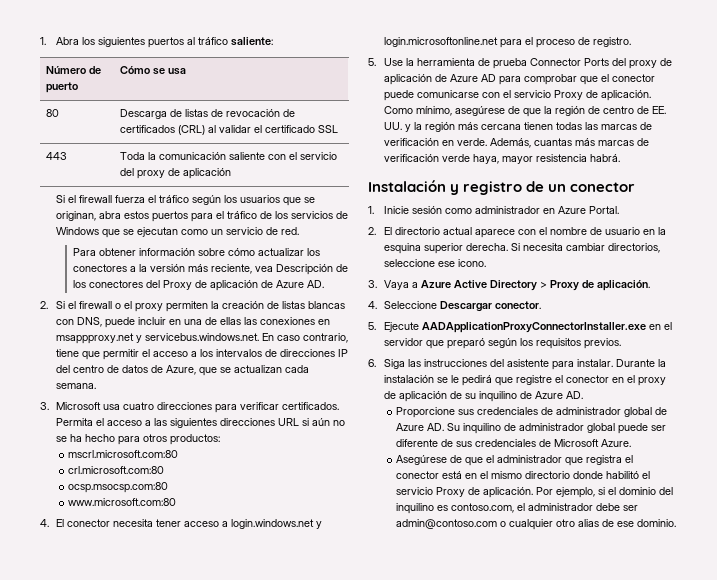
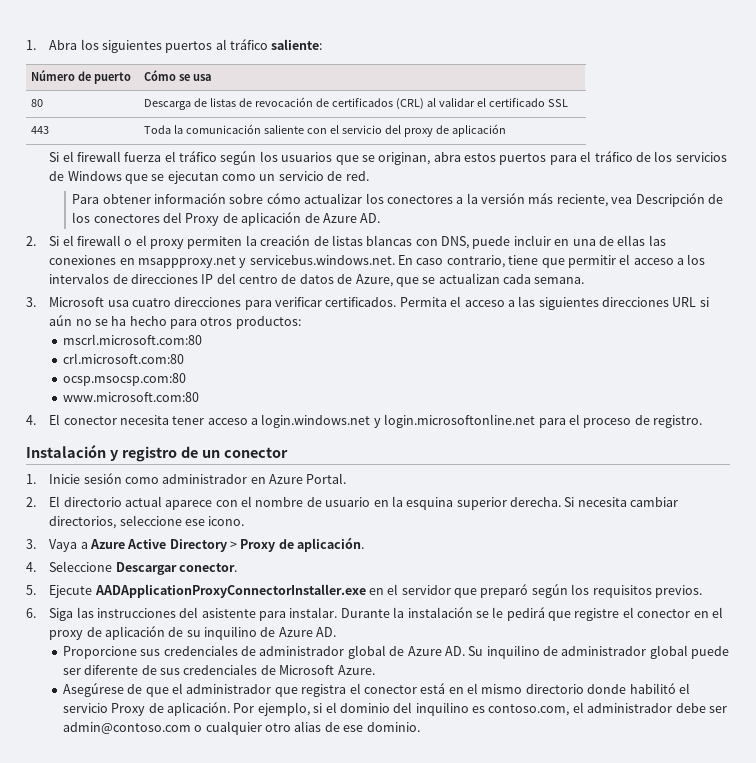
[368,58,673,69] [384,74,656,85] [384,90,652,101] [384,106,667,117] [384,122,653,132] [384,138,650,148] [384,154,621,164] // 5. Use la herramienta de prueba Connector Ports del proxy de aplicación de Azure AD para comprobar que el conector puede comunicarse con el servicio Proxy de aplicación. Como mínimo, asegúrese de que la región de centro de EE. UU. y la región más cercana tienen todas las marcas de verificación en verde. Además, cuantas más marcas de verificación verde haya, mayor resistencia habrá. -> (703, 421) none

